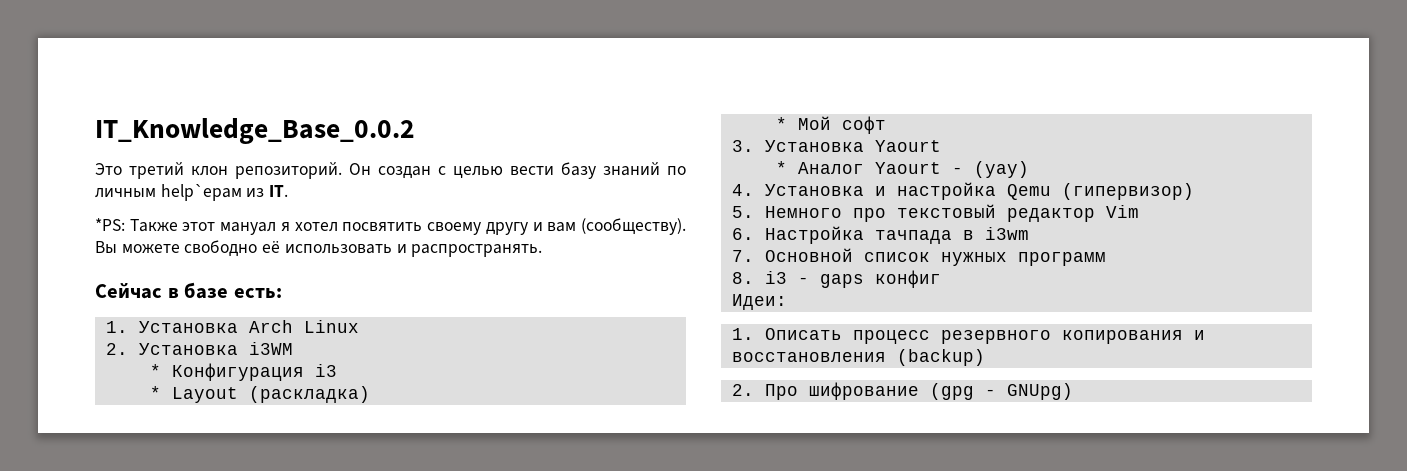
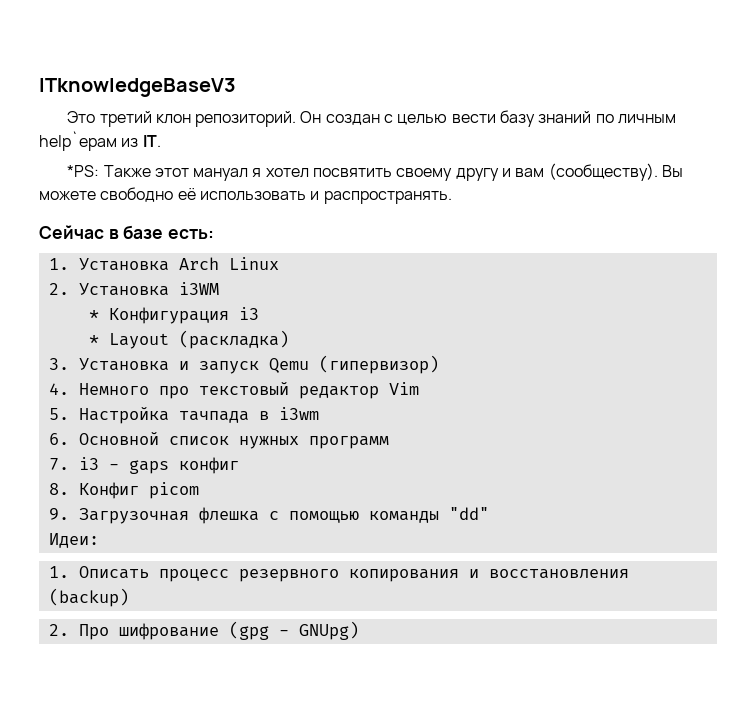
[95,118,415,144] IT_Knowledge_Base_0.0.2 -> [39,78,236,97] ITknowledgeBaseV3
[775,116,886,134] // * Мой софт -> (289, 339) none
[874,140,941,152] [775,161,1029,178] [731,182,996,200] Yaourt // * Аналог Yaourt - (yay) // 4. Установка и настройка -> [178,361,259,374] и запуск
[731,206,754,218] 5. -> [48,383,69,395] 4.
[731,228,754,240] 6. -> [48,408,69,420] 5.
[731,250,754,262] 7. -> [48,433,69,445] 6.
[731,272,754,284] 8. -> [48,458,69,470] 7.
(941, 279) none -> [48,482,199,499] [48,507,489,524] // 8. Конфиг picom // 9. Загрузочная флешка с помощью команды "dd"

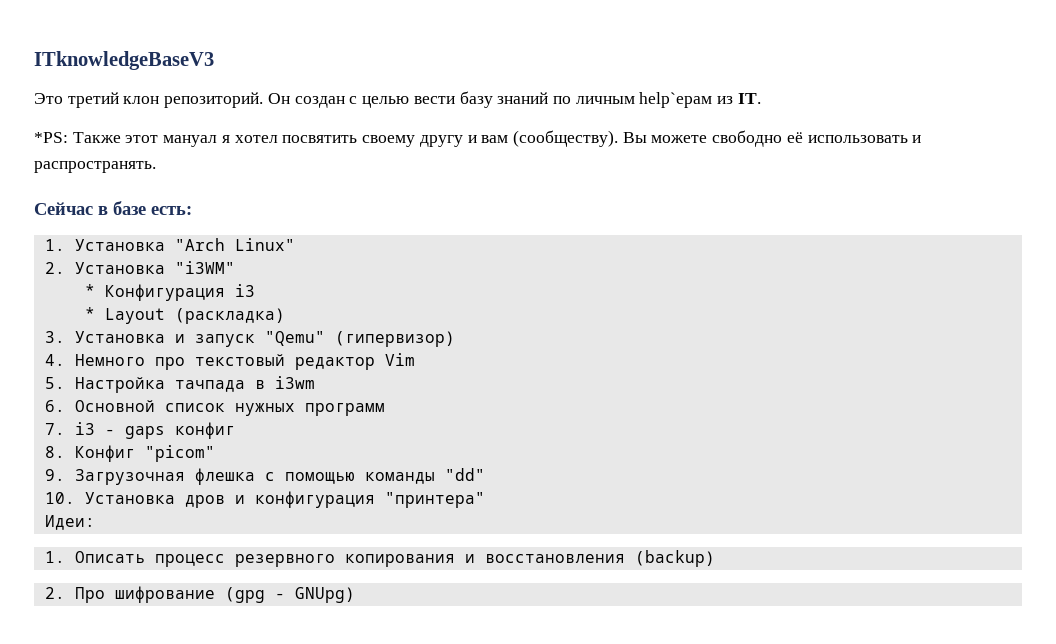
[178,257,279,270] Arch Linux -> [174,238,295,251] "Arch Linux"
[178,282,219,295] i3WM -> [174,261,235,274] "i3WM"
[268,358,309,373] Qemu -> [264,331,325,346] "Qemu"
[148,482,199,499] picom -> [144,445,215,462] "picom"
(489, 513) none -> [44,491,485,508] // 10. Установка дров и конфигурация "принтера"

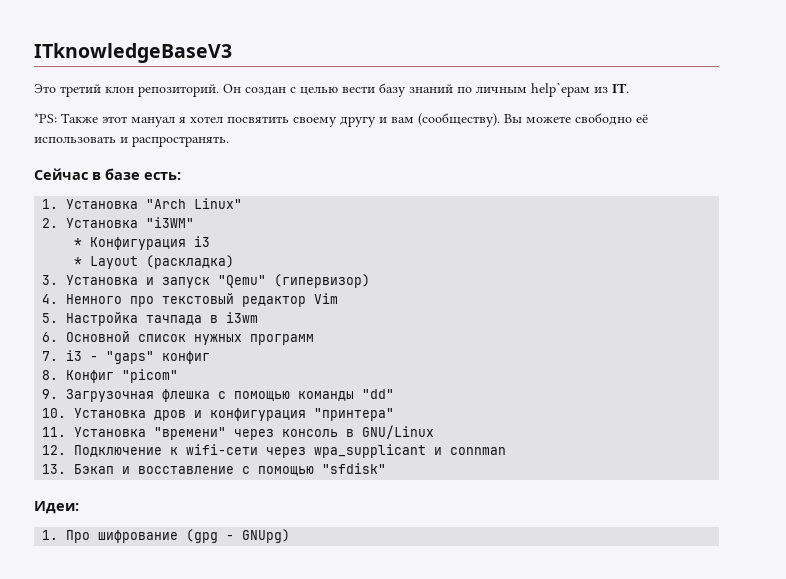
[124,426,165,439] gaps -> [106,351,155,364] "gaps"
[44,515,95,530] [44,550,715,567] [44,587,65,599] Идеи: // 1. Описать процесс резервного копирования и восстановления (backup) // 2. -> [42,425,435,440] [42,444,507,458] [42,463,387,476] [34,501,79,514] [42,530,59,540] 11. Установка "времени" через консоль в GNU/Linux // 12. Подключение к wifi-сети через wpa_supplicant и connman // 13. Бэкап и восставление с помощью "sfdisk" // Идеи: // 1.

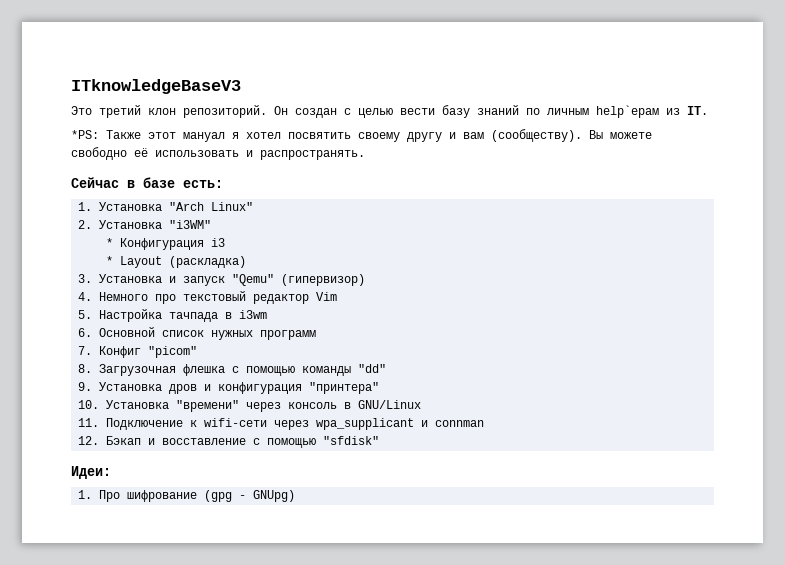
[66,350,211,364] [42,370,59,380] i3 - "gaps" конфиг // 8. -> (93, 350) none
[42,389,59,399] 9. -> [78,364,93,373] 8.
[42,408,67,418] 10. -> [78,382,93,391] 9.
[42,427,67,437] 11. -> [78,400,100,409] 10.
[42,445,67,455] 12. -> [78,418,100,427] 11.
[42,464,67,474] 13. -> [78,436,100,445] 12.

